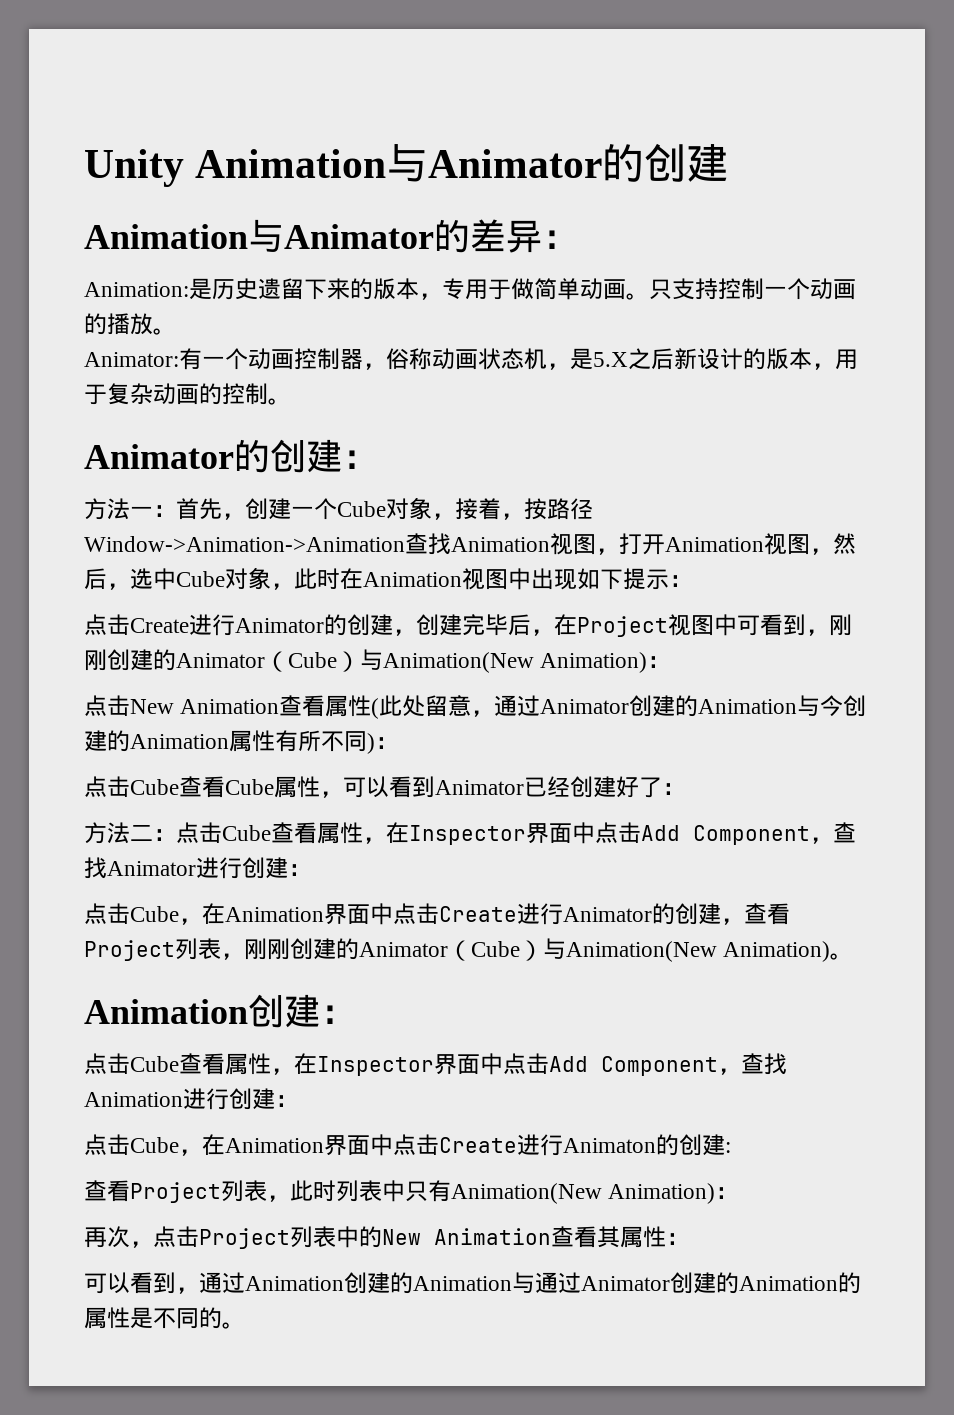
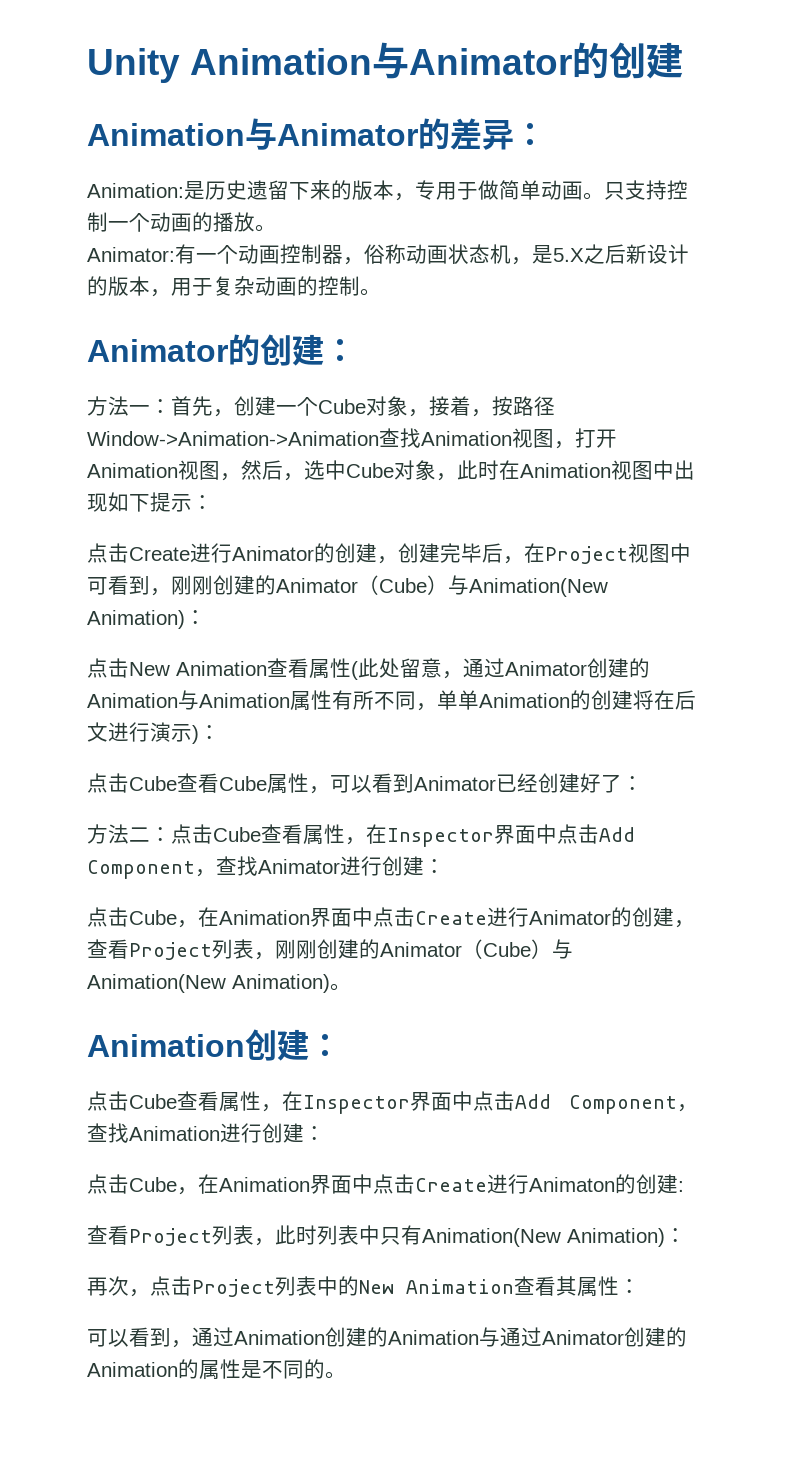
[820,695,867,717] [84,730,130,752] 今创建的 -> (199, 700) none
(367, 741) none -> [416,690,696,711] [87,722,192,742] ，单单Animation的创建将在后文进行演示

